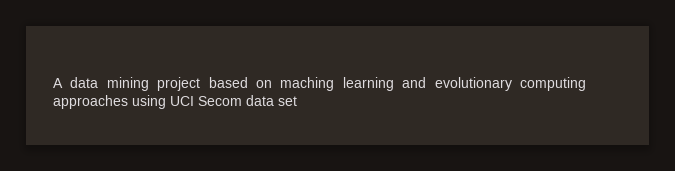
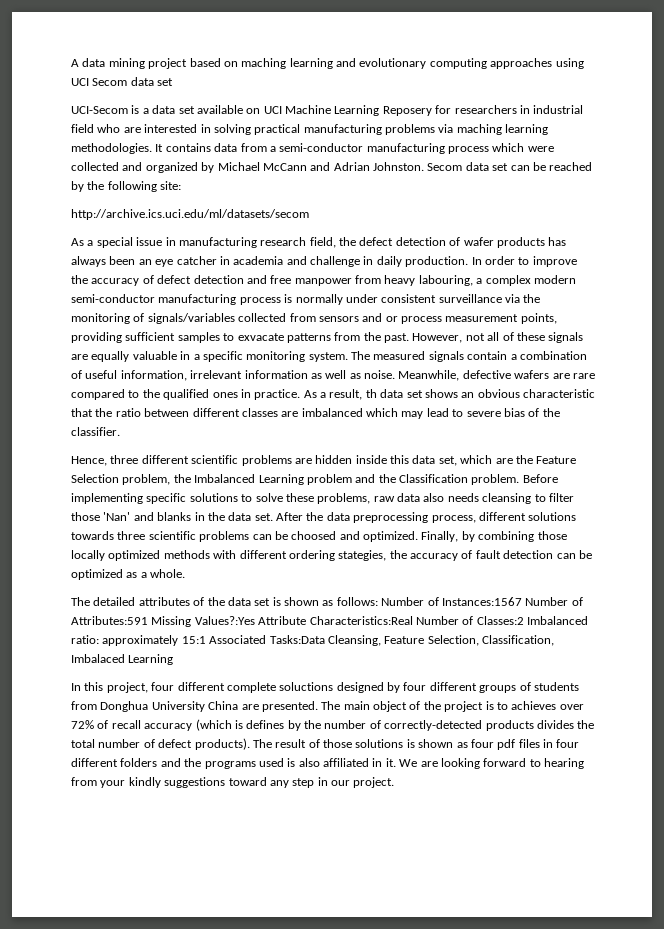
(297, 101) none -> [71,105,584,116] [71,124,549,135] [71,143,554,154] [71,162,593,173] [71,181,182,192] [71,209,309,220] [71,237,567,248] [71,256,577,267] [71,275,576,286] [71,294,541,305] [71,313,557,324] [71,332,584,343] [71,351,587,362] [71,370,595,381] [71,389,595,400] [71,408,560,419] [71,427,120,436] [71,455,577,466] [71,474,558,485] [71,493,574,504] [71,512,577,523] [71,531,567,542] [71,550,592,561] [71,569,186,580] [71,597,583,606] [71,616,588,627] [71,635,554,646] [71,654,174,665] [71,682,579,693] [71,701,584,712] [71,719,595,731] [71,738,580,750] [71,758,584,769] [71,777,395,788] // UCI-Secom is a data set available on UCI Machine Learning Reposery for researchers in industrial field who are interested in solving practical manufacturing problems via maching learning methodologies. It contains data from a semi-conductor manufacturing process which were collected and organized by Michael McCann and Adrian Johnston. Secom data set can be reached by the following site: // http://archive.ics.uci.edu/ml/datasets/secom // As a special issue in manufacturing research field, the defect detection of wafer products has always been an eye catcher in academia and challenge in daily production. In order to improve the accuracy of defect detection and free manpower from heavy labouring, a complex modern semi-conductor manufacturing process is normally under consistent surveillance via the monitoring of signals/variables collected from sensors and or process measurement points, providing sufficient samples to exvacate patterns from the past. However, not all of these signals are equally valuable in a specific monitoring system. The measured signals contain a combination of useful information, irrelevant information as well as noise. Meanwhile, defective wafers are rare compared to the qualified ones in practice. As a result, th data set shows an obvious characteristic that the ratio between different classes are imbalanced which may lead to severe bias of the classifier. // Hence, three different scientific problems are hidden inside this data set, which are the Feature Selection problem, the Imbalanced Learning problem and the Classification problem. Before implementing specific solutions to solve these problems, raw data also needs cleansing to filter those 'Nan' and blanks in the data set. After the data preprocessing process, different solutions towards three scientific problems can be choosed and optimized. Finally, by combining those locally optimized methods with different ordering stategies, the accuracy of fault detection can be optimized as a whole. // The detailed attributes of the data set is shown as follows: Number of Instances:1567 Number of Attributes:591 Missing Values?:Yes Attribute Characteristics:Real Number of Classes:2 Imbalanced ratio: approximately 15:1 Associated Tasks:Data Cleansing, Feature Selection, Classification, Imbalaced Learning // In this project, four different complete soluctions designed by four different groups of students from Donghua University China are presented. The main object of the project is to achieves over 72% of recall accuracy (which is defines by the number of correctly-detected products divides the total number of defect products). The result of those solutions is shown as four pdf files in four different folders and the programs used is also affiliated in it. We are looking forward to hearing from your kindly suggestions toward any step in our project.

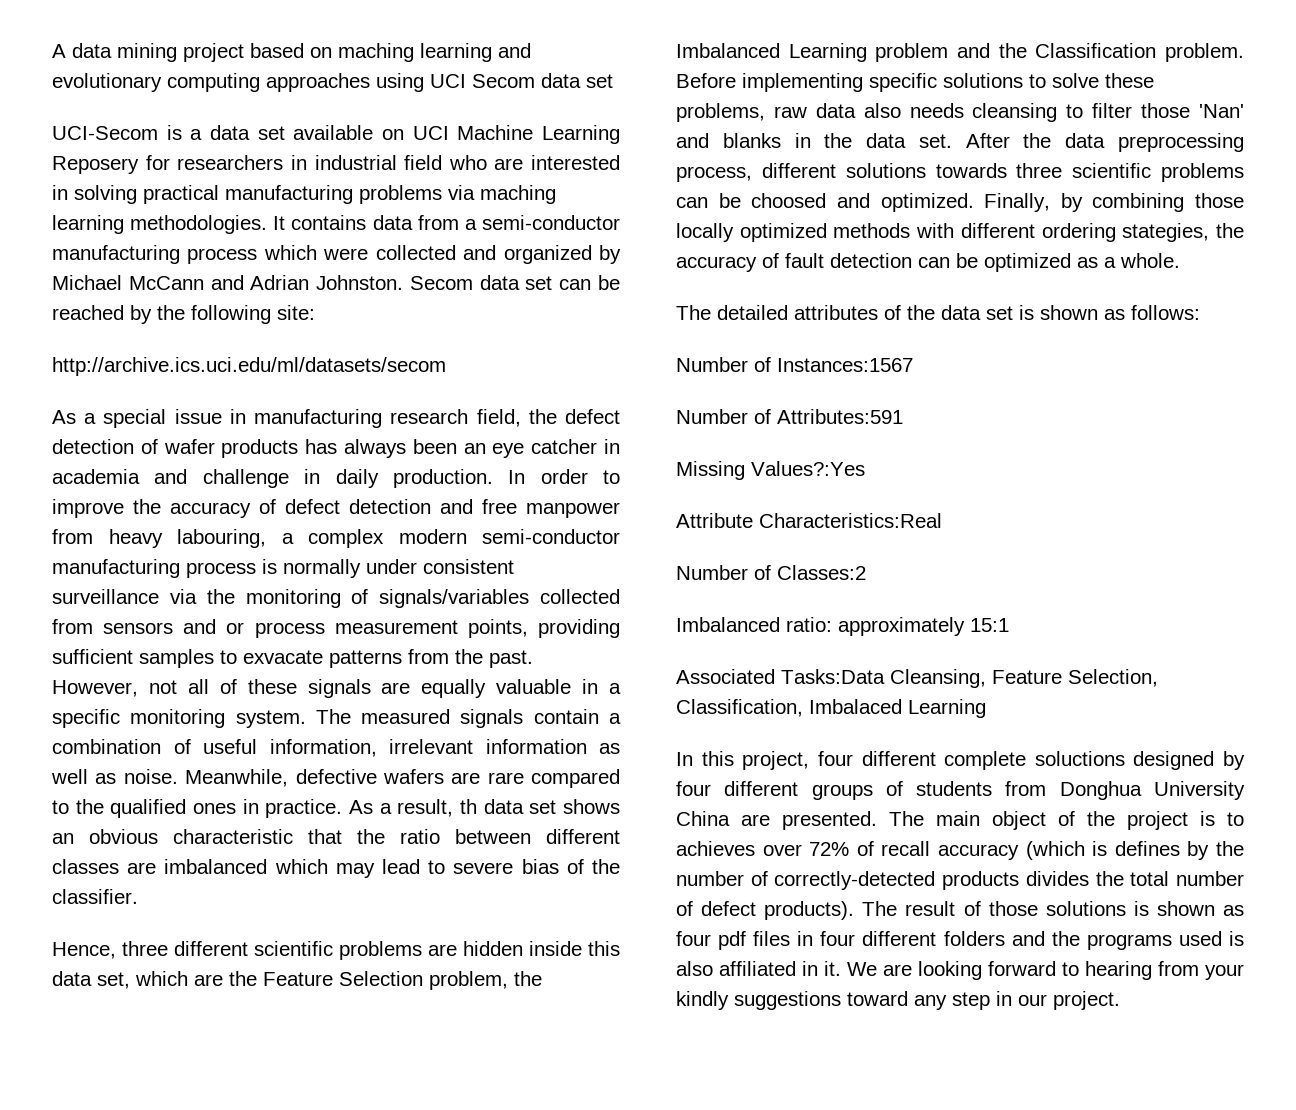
(378, 601) none -> (1200, 312) //
(522, 601) none -> (913, 365) //
(148, 620) none -> (903, 416) //
(255, 620) none -> (865, 468) //
(413, 620) none -> (942, 520) //
(524, 620) none -> (866, 572) //
(206, 640) none -> (1009, 625) //

